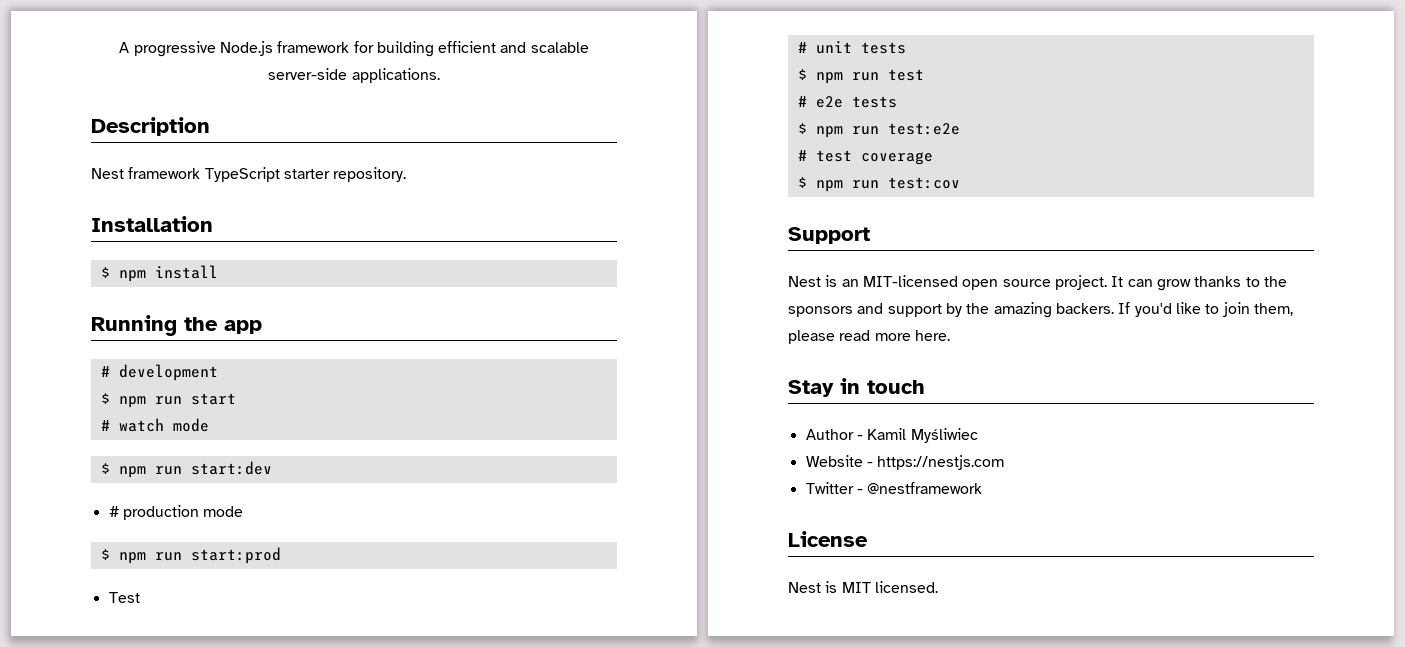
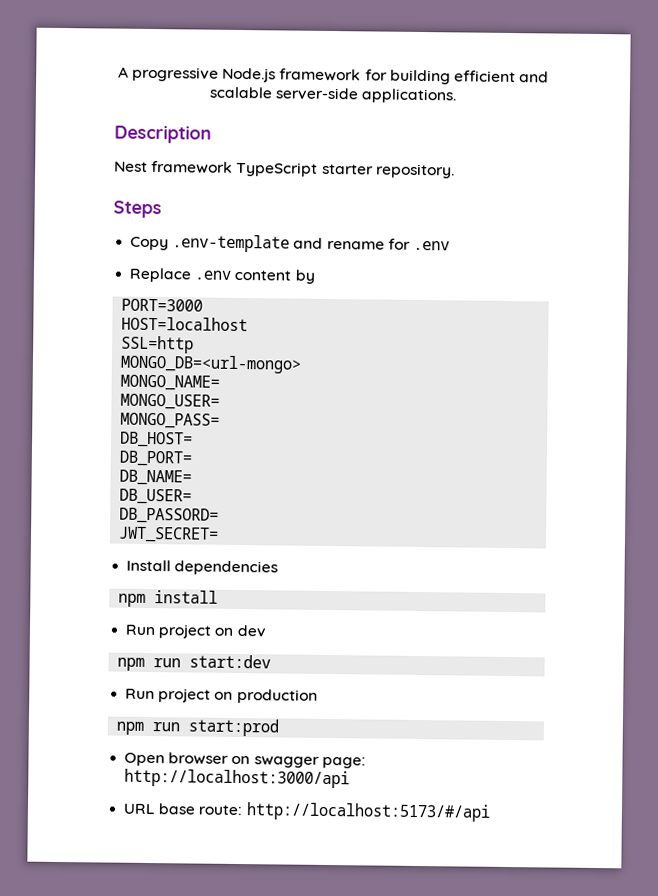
[91,216,213,232] [100,265,218,282] [91,315,262,336] [100,364,218,381] [100,393,236,408] [100,418,209,432] [100,463,110,474] Installation // $ npm install // Running the app // # development // $ npm run start // # watch mode // $ -> [113,200,162,219] [130,234,450,253] [129,267,315,284] [121,298,204,312] [121,316,249,332] [121,335,195,354] [120,354,303,374] [120,374,221,391] [120,393,221,410] [120,412,221,429] [120,431,194,448] [119,450,193,467] [119,469,193,486] [119,488,193,505] [119,507,220,524] [118,526,220,543] [126,559,279,576] [118,590,219,607] [125,624,267,639] Steps // Copy .env-template and rename for .env // Replace .env content by // PORT=3000 // HOST=localhost // SSL=http // MONGO_DB=<url-mongo> // MONGO_NAME= // MONGO_USER= // MONGO_PASS= // DB_HOST= // DB_PORT= // DB_NAME= // DB_USER= // DB_PASSORD= // JWT_SECRET= // Install dependencies // npm install // Run project on dev //
[108,506,119,517] # -> [125,688,234,703] Run project on
[203,506,244,517] [100,549,110,560] mode // $ -> (318, 696) //
[108,592,140,603] [797,41,906,54] [797,69,924,84] [797,96,897,108] [797,123,960,138] [797,150,933,165] [797,177,960,192] [788,227,870,244] [788,275,1287,291] [788,302,1293,318] [788,330,950,344] [788,378,925,397] [805,428,978,443] [805,455,1005,470] [805,482,983,494] [788,531,868,547] [788,581,938,593] Test // # unit tests // $ npm run test // # e2e tests // $ npm run test:e2e // # test coverage // $ npm run test:cov // Support // Nest is an MIT-licensed open source project. It can grow thanks to the sponsors and support by the amazing backers. If you'd like to join them, please read more here. // Stay in touch // Author - Kamil Myśliwiec // Website - https://nestjs.com // Twitter - @nestframework // License // Nest is MIT licensed. -> [124,752,366,769] [124,768,351,789] [123,802,491,822] Open browser on swagger page: http://localhost:3000/api // URL base route: http://localhost:5173/#/api

